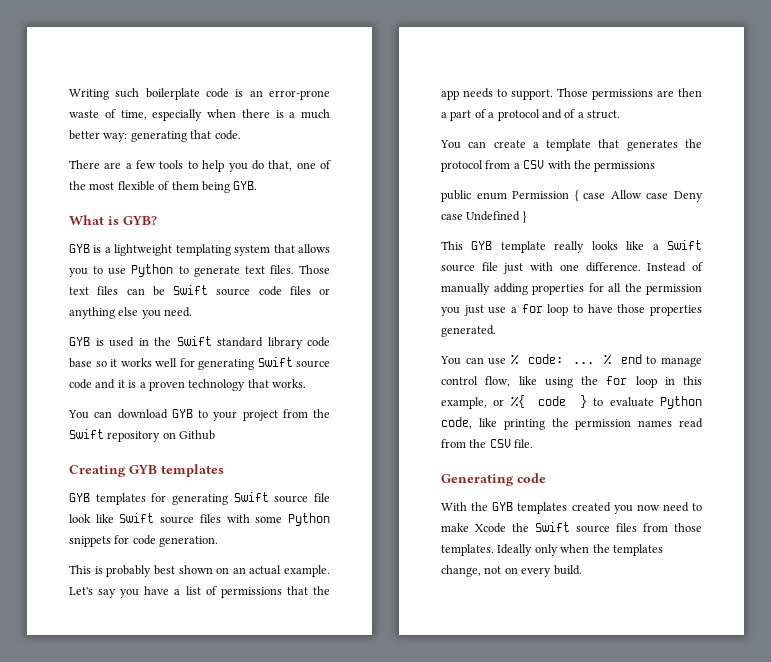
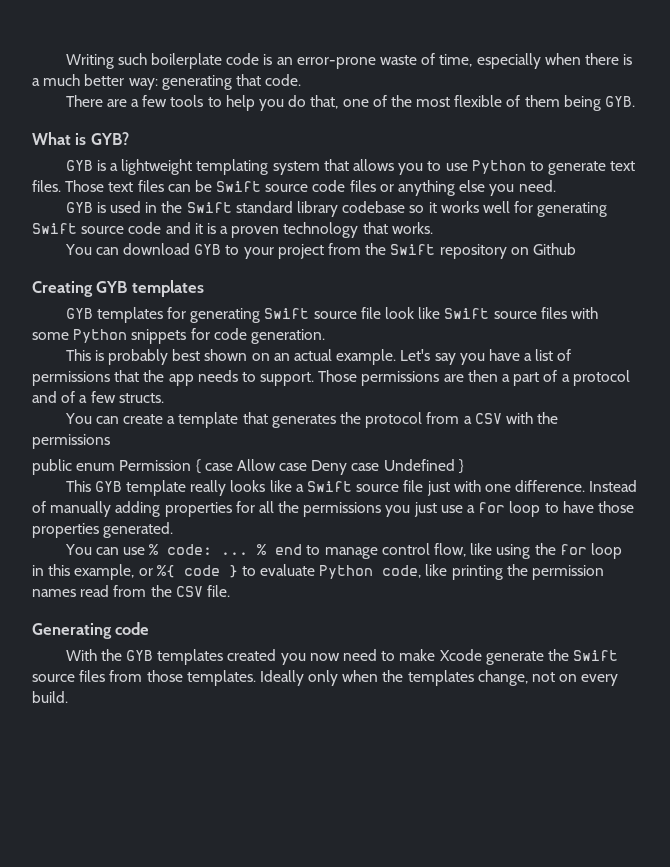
[307,337,330,347] [69,358,92,368] code base -> [342,201,406,213] codebase
[587,110,620,119] struct. -> [90,391,164,403] few structs.
[646,284,702,295] permission -> [303,502,382,517] permissions
(506, 528) none -> [485,651,544,665] generate

